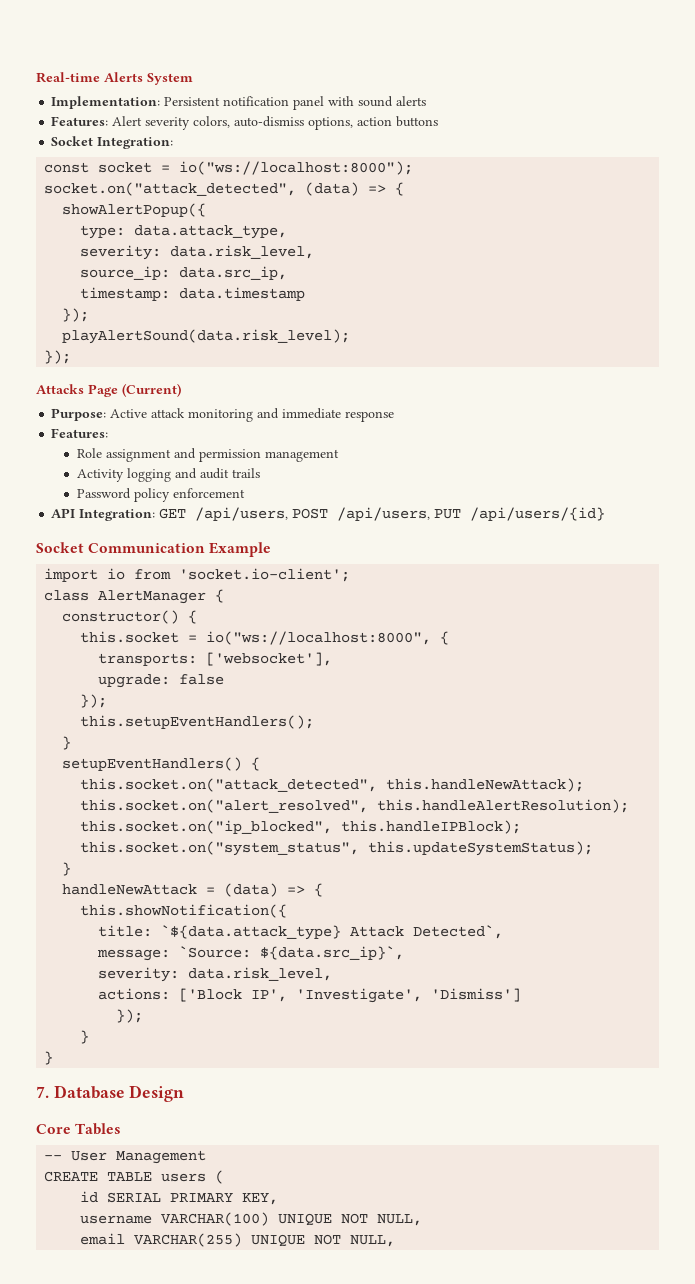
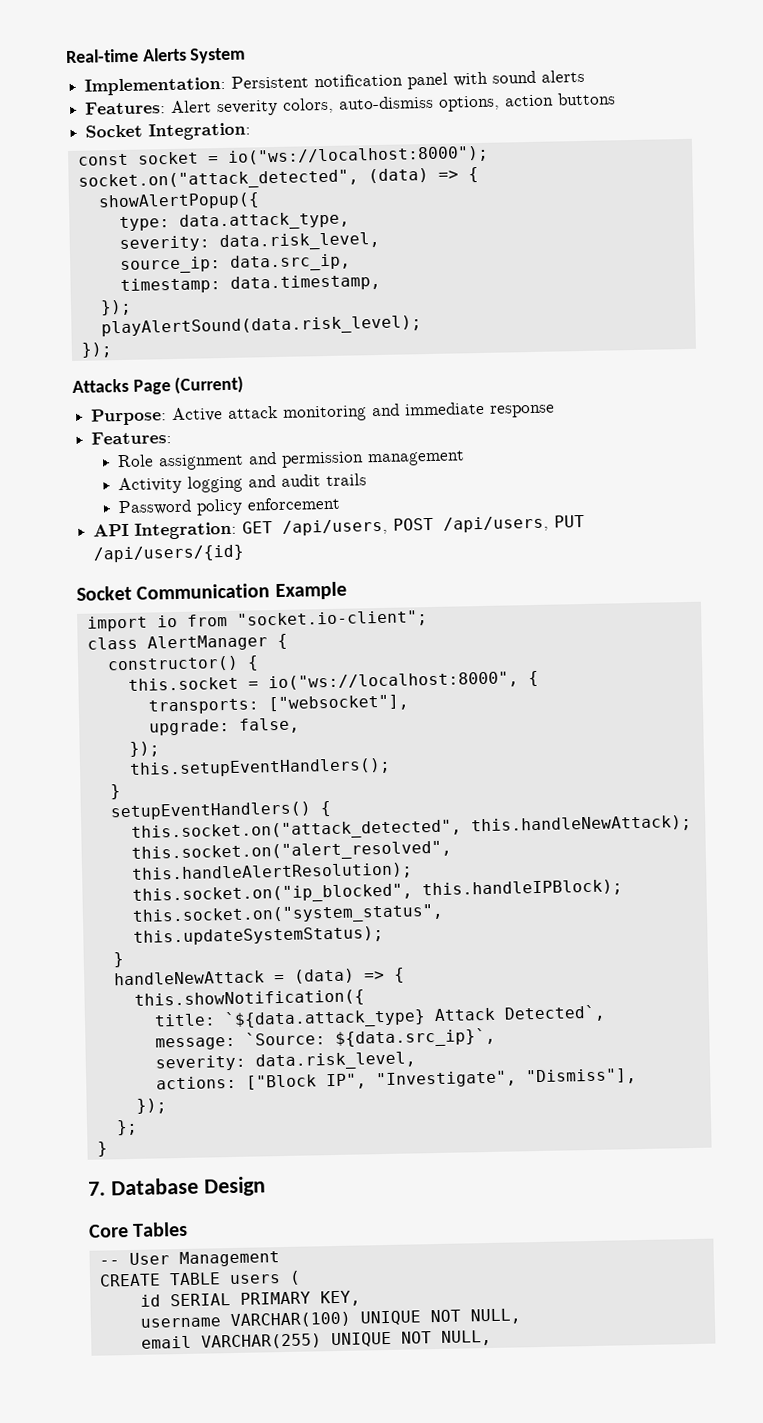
[179,287,306,301] data.timestamp -> [229,273,381,292] data.timestamp,
[179,568,351,582] 'socket.io-client'; -> [236,610,428,629] "socket.io-client";
[206,652,333,666] ['websocket'], -> [267,694,409,713] ["websocket"],
[179,674,225,685] false -> [238,717,300,734] false,
[179,988,522,1003] [116,1009,144,1023] [80,1030,90,1044] ['Block IP', 'Investigate', 'Dismiss'] // }); // } -> [245,1068,637,1090] [135,1098,167,1114] [115,1119,138,1136] ["Block IP", "Investigate", "Dismiss"], // }); // };

